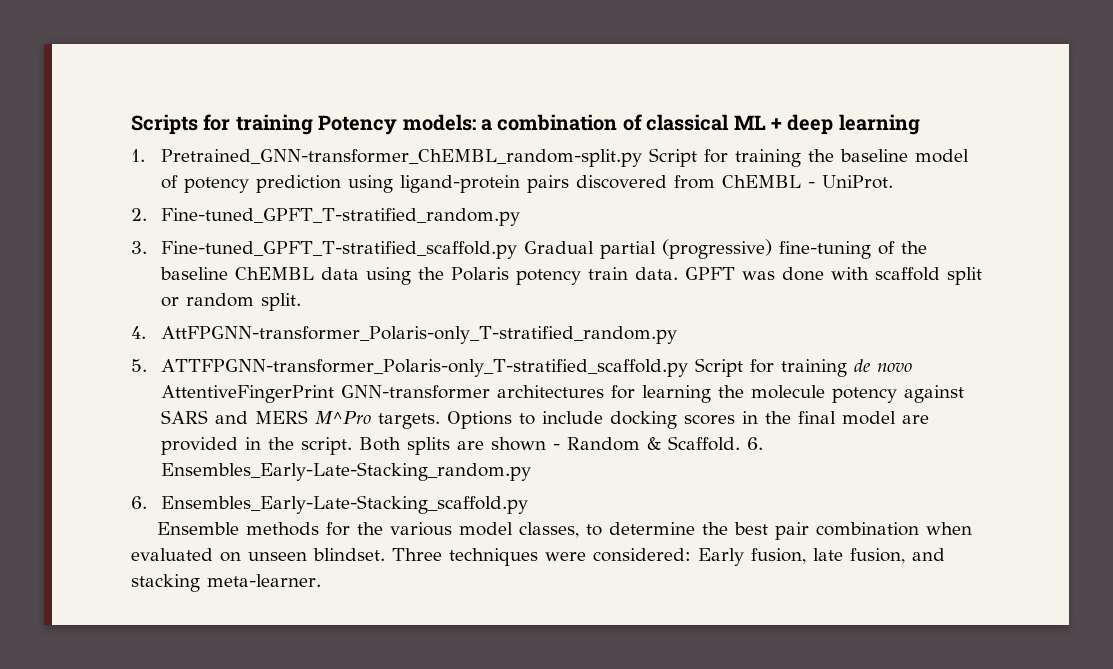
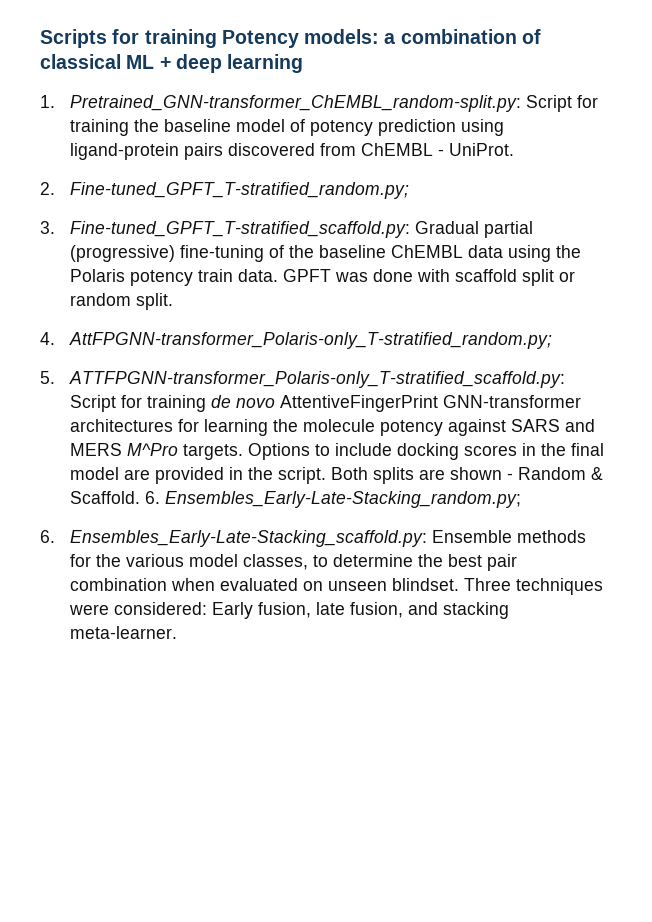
[160,149,642,167] Pretrained_GNN-transformer_ChEMBL_random-split.py -> [70,95,522,112] Pretrained_GNN-transformer_ChEMBL_random-split.py:
[160,208,520,226] Fine-tuned_GPFT_T-stratified_random.py -> [70,182,410,199] Fine-tuned_GPFT_T-stratified_random.py;
[160,241,517,259] Fine-tuned_GPFT_T-stratified_scaffold.py -> [70,221,411,238] Fine-tuned_GPFT_T-stratified_scaffold.py:
[160,326,677,344] AttFPGNN-transformer_Polaris-only_T-stratified_random.py -> [69,332,553,349] AttFPGNN-transformer_Polaris-only_T-stratified_random.py;
[160,359,688,377] ATTFPGNN-transformer_Polaris-only_T-stratified_scaffold.py -> [69,371,566,388] ATTFPGNN-transformer_Polaris-only_T-stratified_scaffold.py:
[160,462,531,481] [131,495,528,514] Ensembles_Early-Late-Stacking_random.py // 6. Ensembles_Early-Late-Stacking_scaffold.py // -> [165,491,522,508] [40,530,428,547] Ensembles_Early-Late-Stacking_random.py; // 6. Ensembles_Early-Late-Stacking_scaffold.py:

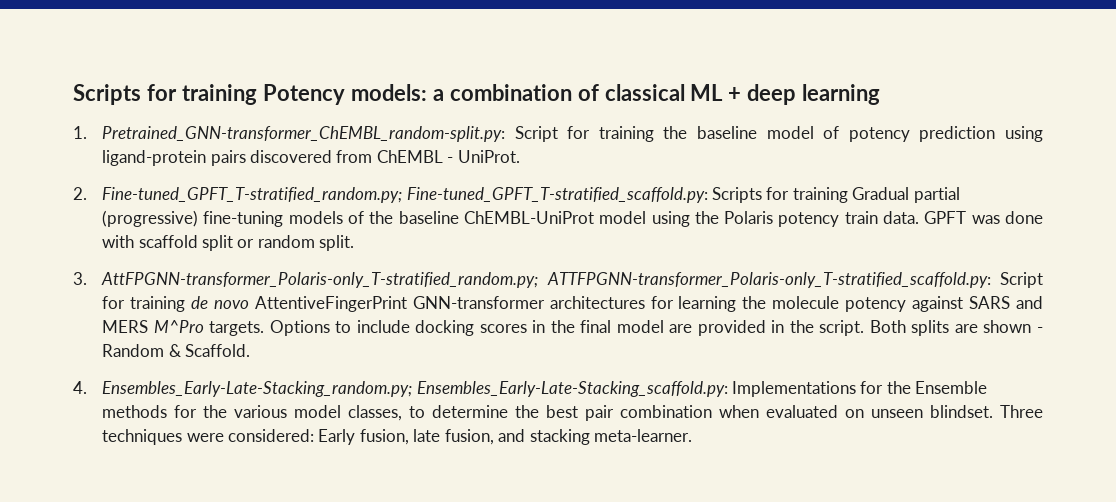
[40,221,411,238] // 3. Fine-tuned_GPFT_T-stratified_scaffold.py: -> [406,187,848,203] Fine-tuned_GPFT_T-stratified_scaffold.py: Scripts for training
(265, 253) none -> [288,211,343,224] models
[391,245,504,258] ChEMBL data -> [463,211,647,224] ChEMBL-UniProt model
[40,332,55,345] 4. -> [73,272,87,285] 3.
[40,371,55,384] // 5. -> (539, 280) none
[145,491,522,508] [40,530,428,547] 6. Ensembles_Early-Late-Stacking_random.py; // 6. Ensembles_Early-Late-Stacking_scaffold.py: -> [73,381,911,397] // 4. Ensembles_Early-Late-Stacking_random.py; Ensembles_Early-Late-Stacking_scaffold.py: Implementations for the

